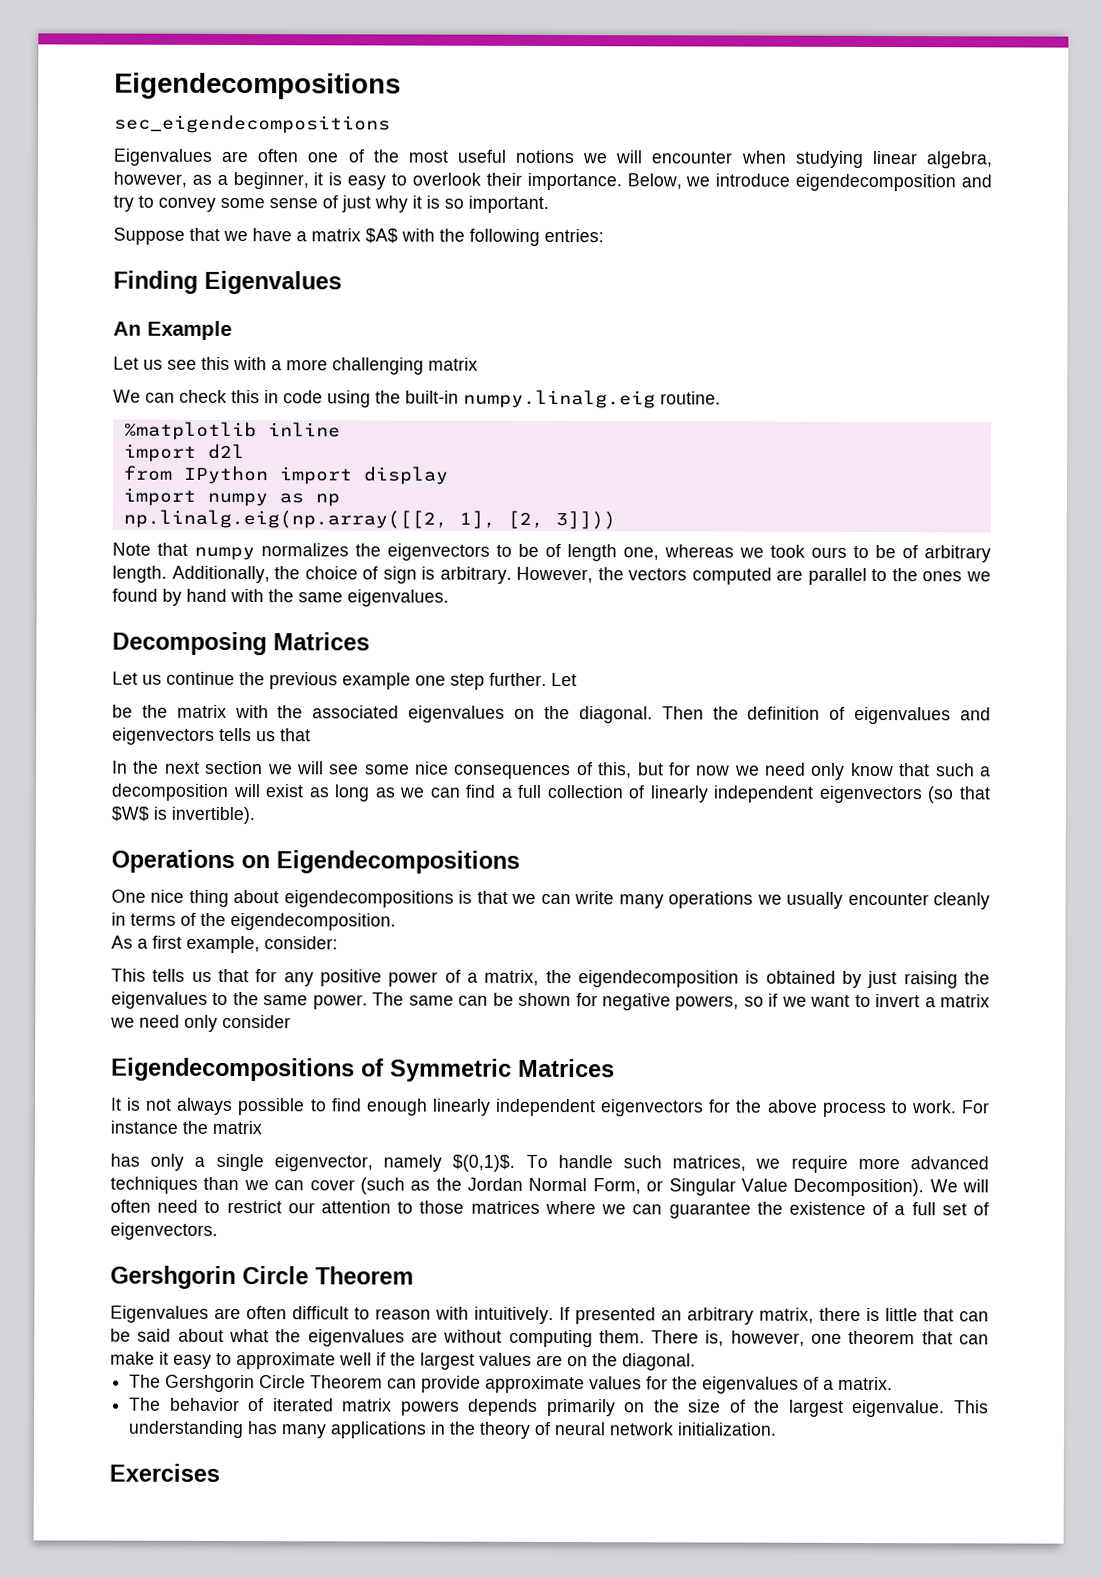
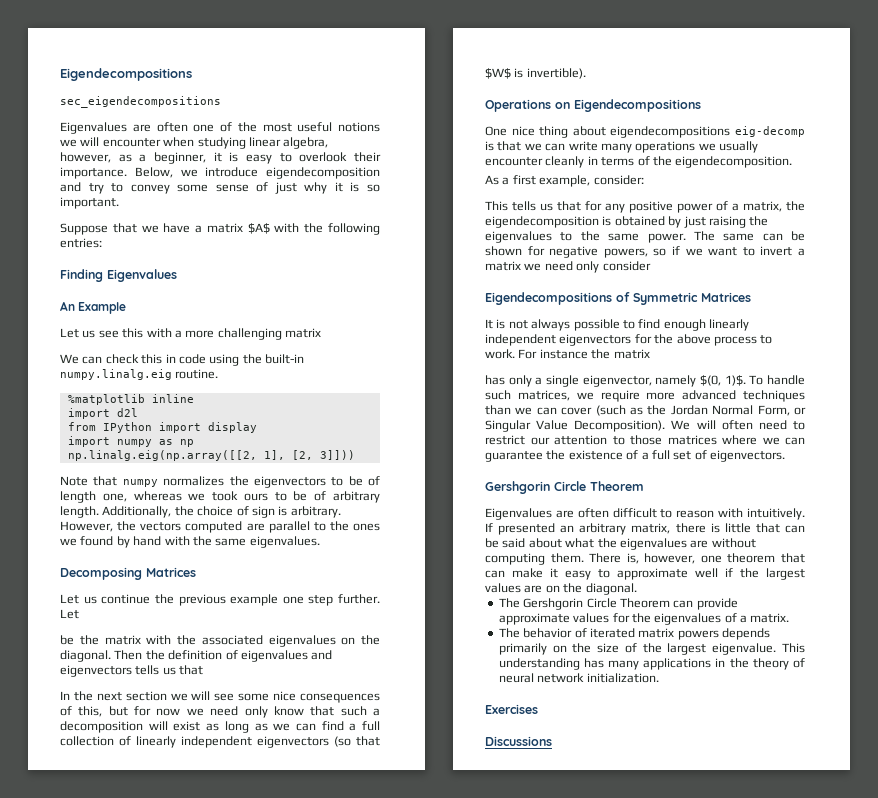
(454, 899) none -> [735,126,805,137] eig-decomp
[452,1154,516,1172] $(0,1)$. -> [700,375,746,386] $(0, 1)$.
(220, 1472) none -> [485,736,552,746] // Discussions

